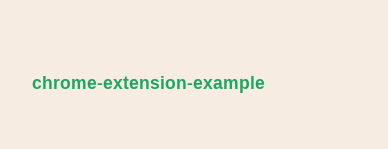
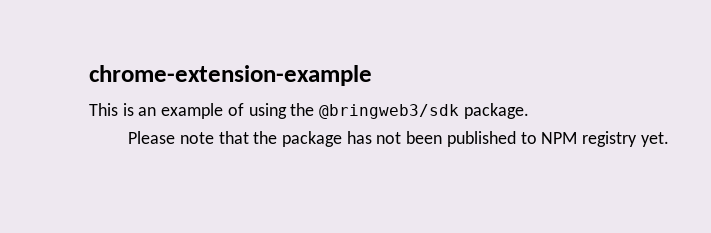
(265, 84) none -> [89,103,529,119] [128,131,669,147] // This is an example of using the @bringweb3/sdk package. // Please note that the package has not been published to NPM registry yet.

